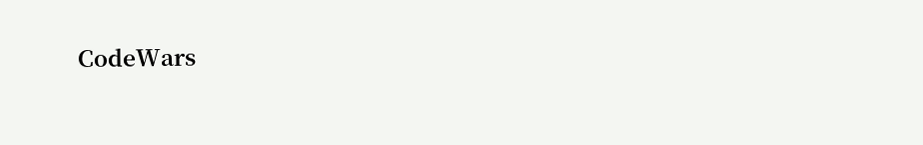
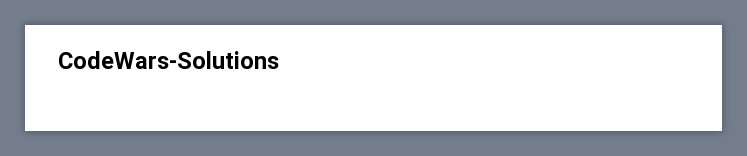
[77,47,196,68] CodeWars -> [58,51,279,69] CodeWars-Solutions

